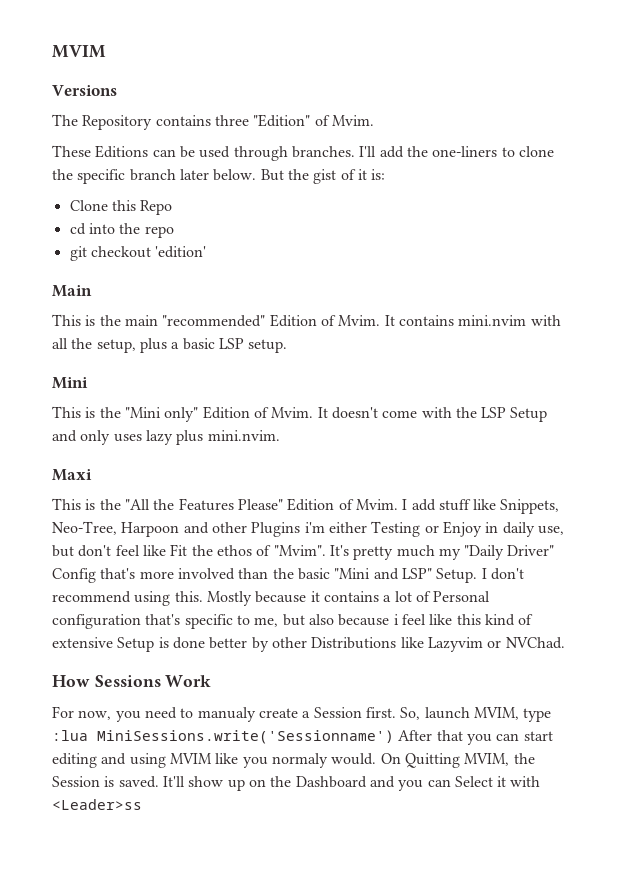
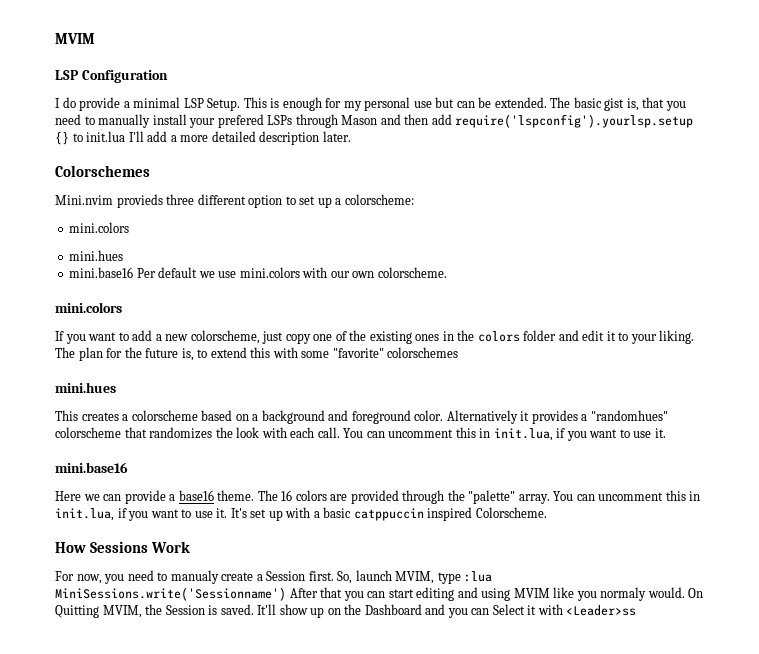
[52,85,117,96] [52,114,374,130] [52,145,554,161] [52,169,386,184] [69,200,173,215] [69,223,174,238] [69,246,207,261] [52,285,92,297] [52,314,561,327] [52,338,288,353] [52,377,88,389] [52,406,548,422] [52,430,280,445] [52,469,92,481] [52,498,560,514] [52,521,564,537] [52,544,555,560] [52,568,524,583] [52,591,491,606] [52,614,534,629] [52,637,565,652] Versions // The Repository contains three "Edition" of Mvim. // These Editions can be used through branches. I'll add the one-liners to clone the specific branch later below. But the gist of it is: // Clone this Repo // cd into the repo // git checkout 'edition' // Main // This is the main "recommended" Edition of Mvim. It contains mini.nvim with all the setup, plus a basic LSP setup. // Mini // This is the "Mini only" Edition of Mvim. It doesn't come with the LSP Setup and only uses lazy plus mini.nvim. // Maxi // This is the "All the Features Please" Edition of Mvim. I add stuff like Snippets, Neo-Tree, Harpoon and other Plugins i'm either Testing or Enjoy in daily use, but don't feel like Fit the ethos of "Mvim". It's pretty much my "Daily Driver" Config that's more involved than the basic "Mini and LSP" Setup. I don't recommend using this. Mostly because it contains a lot of Personal configuration that's specific to me, but also because i feel like this kind of extensive Setup is done better by other Distributions like Lazyvim or NVChad. -> [55,70,168,83] [55,97,686,111] [55,114,694,128] [55,131,351,145] [55,165,150,177] [55,194,414,208] [69,222,130,233] [69,250,124,261] [69,267,447,278] [55,302,122,313] [55,330,695,344] [55,347,459,361] [55,382,116,393] [55,410,668,424] [55,427,666,441] [55,462,128,473] [55,490,701,504] [55,507,547,521] LSP Configuration // I do provide a minimal LSP Setup. This is enough for my personal use but can be extended. The basic gist is, that you need to manually install your prefered LSPs through Mason and then add require('lspconfig').yourlsp.setup {} to init.lua I'll add a more detailed description later. // Colorschemes // Mini.nvim provieds three different option to set up a colorscheme: // mini.colors // mini.hues // mini.base16 Per default we use mini.colors with our own colorscheme. // mini.colors // If you want to add a new colorscheme, just copy one of the existing ones in the colors folder and edit it to your liking. The plan for the future is, to extend this with some "favorite" colorschemes // mini.hues // This creates a colorscheme based on a background and foreground color. Alternatively it provides a "randomhues" colorscheme that randomizes the look with each call. You can uncomment this in init.lua, if you want to use it. // mini.base16 // Here we can provide a base16 theme. The 16 colors are provided through the "palette" array. You can uncomment this in init.lua, if you want to use it. It's set up with a basic catppuccin inspired Colorscheme.

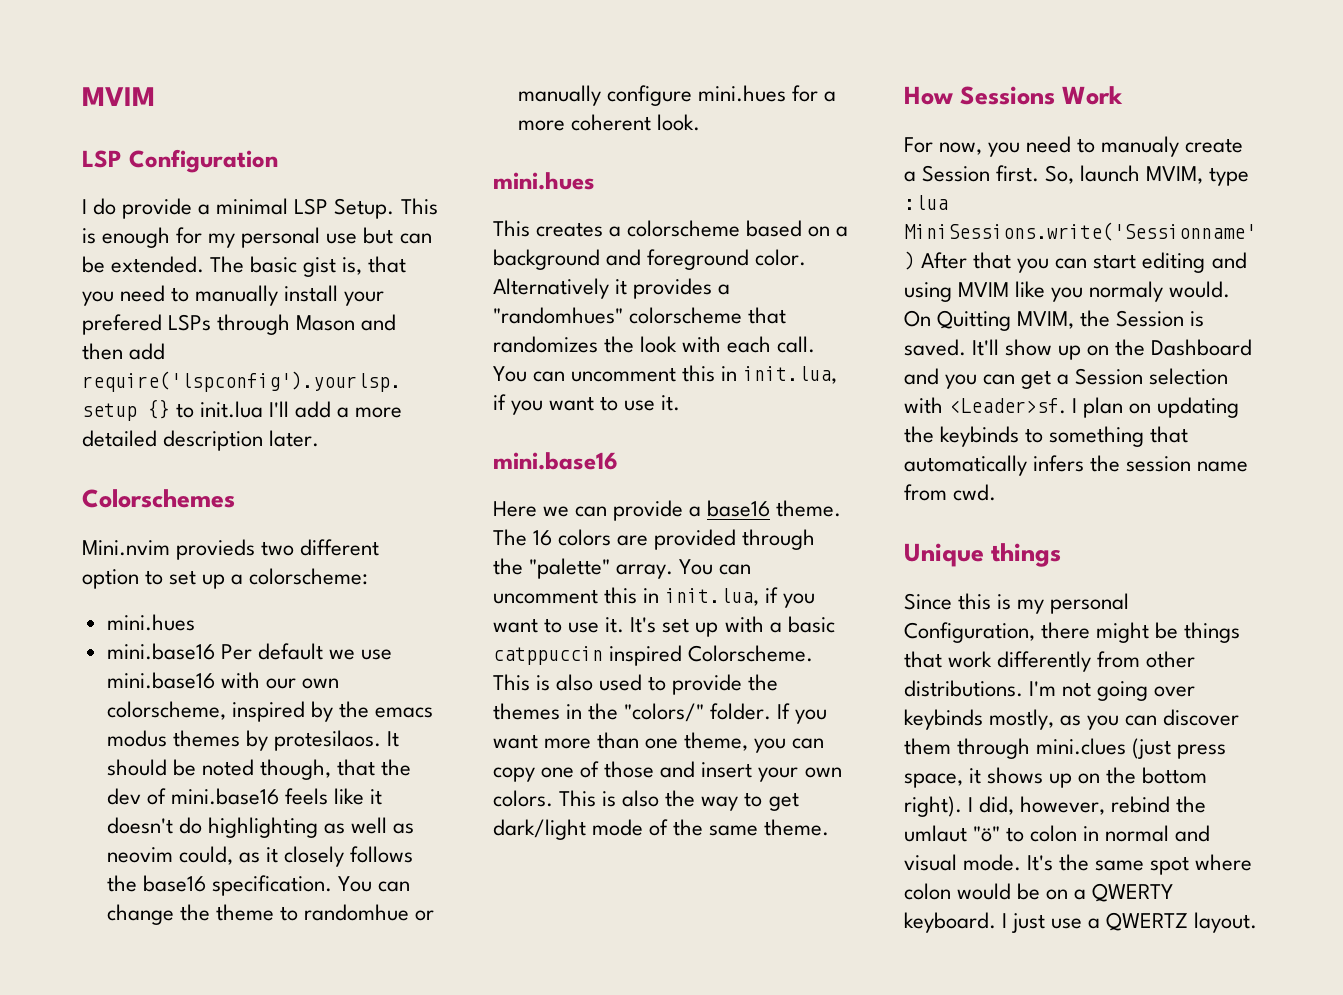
[166,194,195,205] three -> [261,541,295,556] two
[69,222,130,233] // mini.colors -> (369, 576) none
[239,267,300,278] mini.colors -> [106,672,215,689] mini.base16
[377,267,447,278] [55,302,122,313] [55,330,695,344] [55,347,459,361] colorscheme. // mini.colors // If you want to add a new colorscheme, just copy one of the existing ones in the colors folder and edit it to your liking. The plan for the future is, to extend this with some "favorite" colorschemes -> [106,701,434,722] [106,730,400,751] [106,759,412,780] [106,788,383,805] [106,817,415,838] [106,846,414,867] [106,875,411,896] [106,904,435,925] [517,85,837,106] [517,114,700,131] colorscheme, inspired by the emacs modus themes by protesilaos. It should be noted though, that the dev of mini.base16 feels like it doesn't do highlighting as well as neovim could, as it closely follows the base16 specification. You can change the theme to randomhue or manually configure mini.hues for a more coherent look.
(547, 512) none -> [493,674,779,695] [493,703,828,724] [493,732,825,753] [493,761,842,782] [493,790,799,811] [493,819,830,840] This is also used to provide the themes in the "colors/" folder. If you want more than one theme, you can copy one of those and insert your own colors. This is also the way to get dark/light mode of the same theme.
[492,604,637,616] Select it with <Leader>ss -> [1021,368,1229,389] [904,397,1240,418] [904,426,1189,447] [904,455,1249,476] [904,484,997,501] [904,543,1062,567] [904,593,1130,614] [904,622,1241,643] [904,651,1196,672] [904,680,1196,701] [904,709,1240,730] [904,738,1227,759] [904,767,1208,788] [904,796,1207,817] [904,825,1211,842] [904,854,1253,875] [904,883,1174,902] [904,912,1258,933] get a Session selection with <Leader>sf. I plan on updating the keybinds to something that automatically infers the session name from cwd. // Unique things // Since this is my personal Configuration, there might be things that work differently from other distributions. I'm not going over keybinds mostly, as you can discover them through mini.clues (just press space, it shows up on the bottom right). I did, however, rebind the umlaut "ö" to colon in normal and visual mode. It's the same spot where colon would be on a QWERTY keyboard. I just use a QWERTZ layout.

